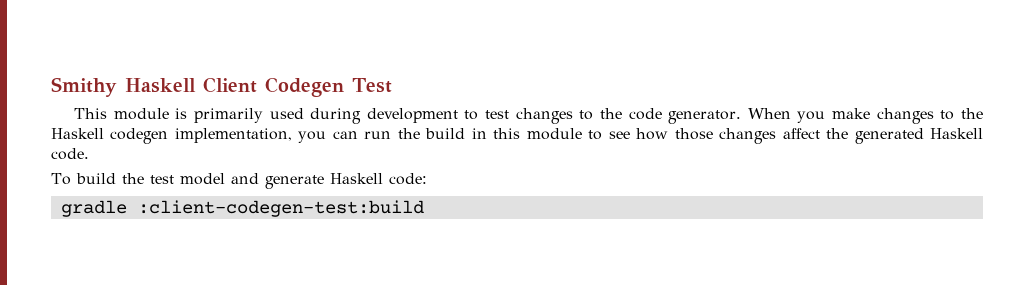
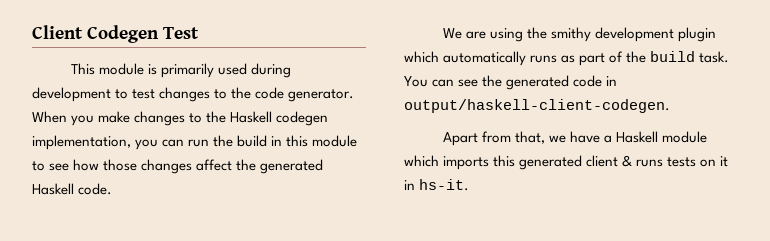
[51,77,196,97] Smithy Haskell -> (32, 32) none
[51,173,427,189] [60,200,424,217] To build the test model and generate Haskell code: // gradle :client-codegen-test:build -> [442,27,716,42] [404,51,730,66] [404,75,618,90] [404,99,670,113] [442,131,707,146] [404,155,729,170] [404,179,470,191] We are using the smithy development plugin which automatically runs as part of the build task. You can see the generated code in output/haskell-client-codegen. // Apart from that, we have a Haskell module which imports this generated client & runs tests on it in hs-it.

